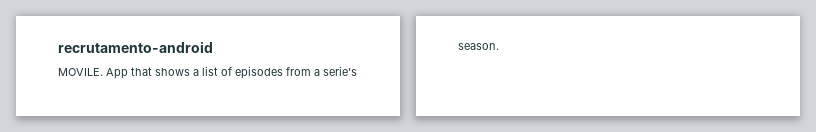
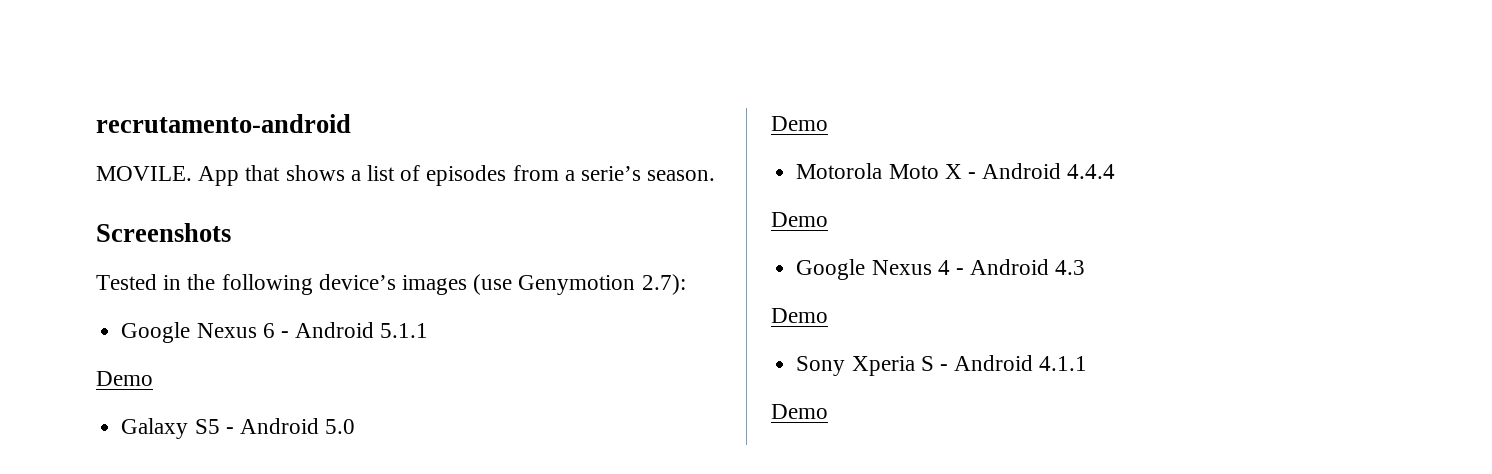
(499, 46) none -> [96,223,231,242] [96,274,686,295] [121,322,429,343] [96,371,153,386] [121,418,356,439] [771,116,828,131] [796,163,1116,179] [771,212,828,227] [796,259,1086,280] [771,308,828,323] [796,355,1088,376] [771,404,828,419] // Screenshots // Tested in the following device’s images (use Genymotion 2.7): // Google Nexus 6 - Android 5.1.1 // Demo // Galaxy S5 - Android 5.0 // Demo // Motorola Moto X - Android 4.4.4 // Demo // Google Nexus 4 - Android 4.3 // Demo // Sony Xperia S - Android 4.1.1 // Demo

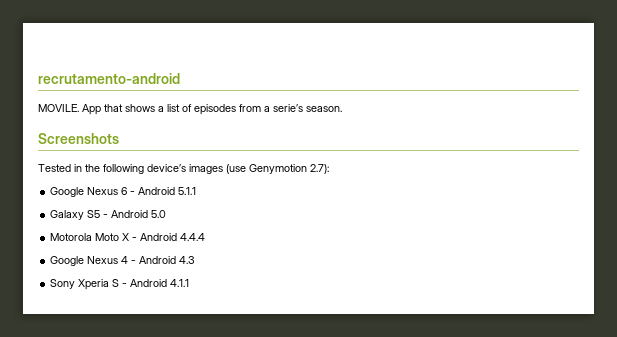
[96,371,153,386] // Demo -> (197, 191) none
[771,116,828,131] // Demo -> (167, 214) none
[771,212,828,227] // Demo -> (206, 237) none
[771,308,828,323] // Demo -> (196, 260) none
[771,404,828,419] // Demo -> (190, 283) none

